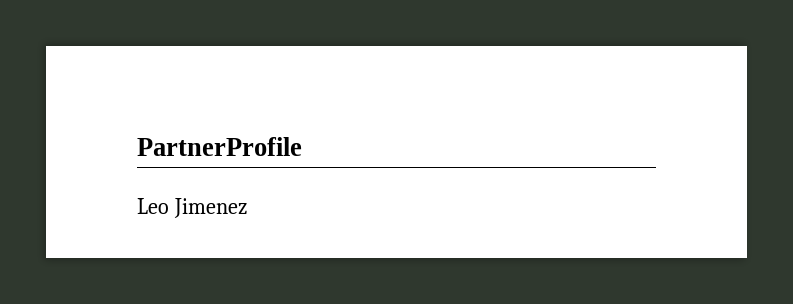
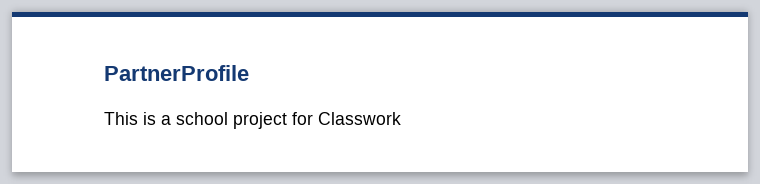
[137,198,247,218] Leo Jimenez -> [104,112,401,129] This is a school project for Classwork

